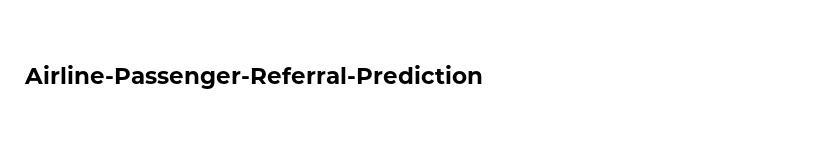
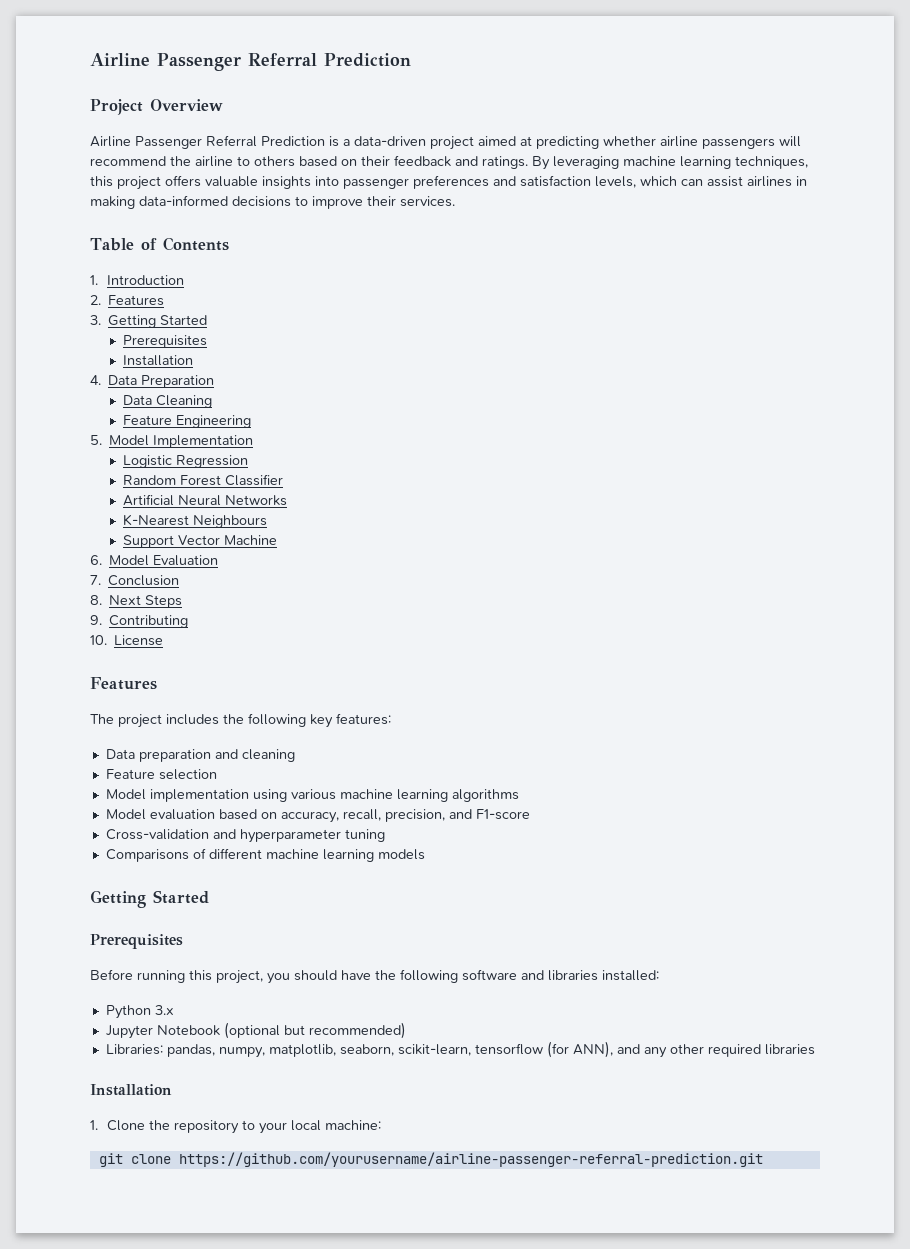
[24,65,483,89] Airline-Passenger-Referral-Prediction -> [90,53,411,71] [90,99,223,115] [90,135,801,150] [90,155,808,170] [90,175,807,190] [90,195,455,209] [90,237,229,251] [90,275,184,285] [90,295,165,306] [90,315,208,328] [122,335,207,348] [122,355,193,366] [90,375,215,388] [122,395,212,408] [122,415,251,428] [90,435,254,448] [122,455,248,468] [122,474,283,486] [122,494,287,506] [122,514,267,528] [122,535,277,548] [90,555,219,566] [90,575,180,586] [90,595,183,608] [90,615,189,628] [90,635,164,646] [90,677,157,690] [90,713,391,728] [105,749,295,762] [105,769,217,780] [105,789,519,802] [105,809,530,823] [105,829,385,843] [105,848,425,862] [90,890,209,908] [90,934,183,949] [90,969,659,984] [105,1005,174,1019] [105,1022,406,1039] [105,1041,815,1058] [90,1084,172,1096] [90,1120,381,1134] [98,1152,763,1167] Airline Passenger Referral Prediction // Project Overview // Airline Passenger Referral Prediction is a data-driven project aimed at predicting whether airline passengers will recommend the airline to others based on their feedback and ratings. By leveraging machine learning techniques, this project offers valuable insights into passenger preferences and satisfaction levels, which can assist airlines in making data-informed decisions to improve their services. // Table of Contents // 1. Introduction // 2. Features // 3. Getting Started // Prerequisites // Installation // 4. Data Preparation // Data Cleaning // Feature Engineering // 5. Model Implementation // Logistic Regression // Random Forest Classifier // Artificial Neural Networks // K-Nearest Neighbours // Support Vector Machine // 6. Model Evaluation // 7. Conclusion // 8. Next Steps // 9. Contributing // 10. License // Features // The project includes the following key features: // Data preparation and cleaning // Feature selection // Model implementation using various machine learning algorithms // Model evaluation based on accuracy, recall, precision, and F1-score // Cross-validation and hyperparameter tuning // Comparisons of different machine learning models // Getting Started // Prerequisites // Before running this project, you should have the following software and libraries installed: // Python 3.x // Jupyter Notebook (optional but recommended) // Libraries: pandas, numpy, matplotlib, seaborn, scikit-learn, tensorflow (for ANN), and any other required libraries // Installation // 1. Clone the repository to your local machine: // git clone https://github.com/yourusername/airline-passenger-referral-prediction.git

